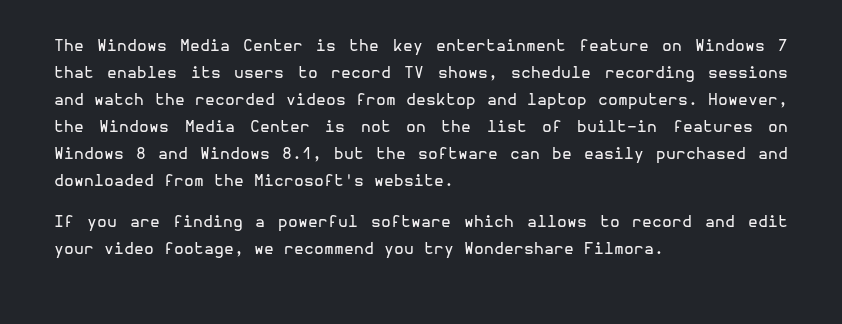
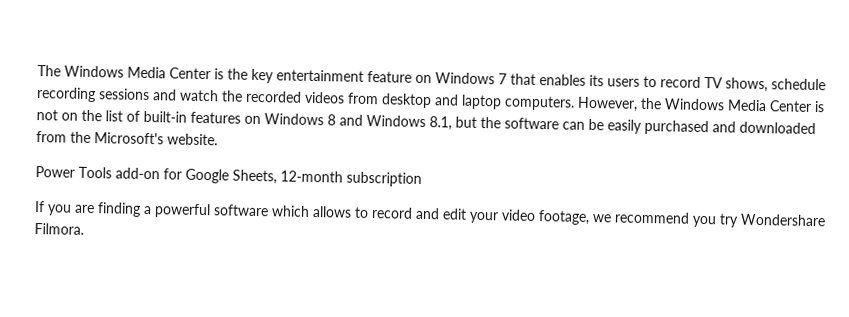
(454, 180) none -> [35,166,422,187] // Power Tools add-on for Google Sheets, 12-month subscription

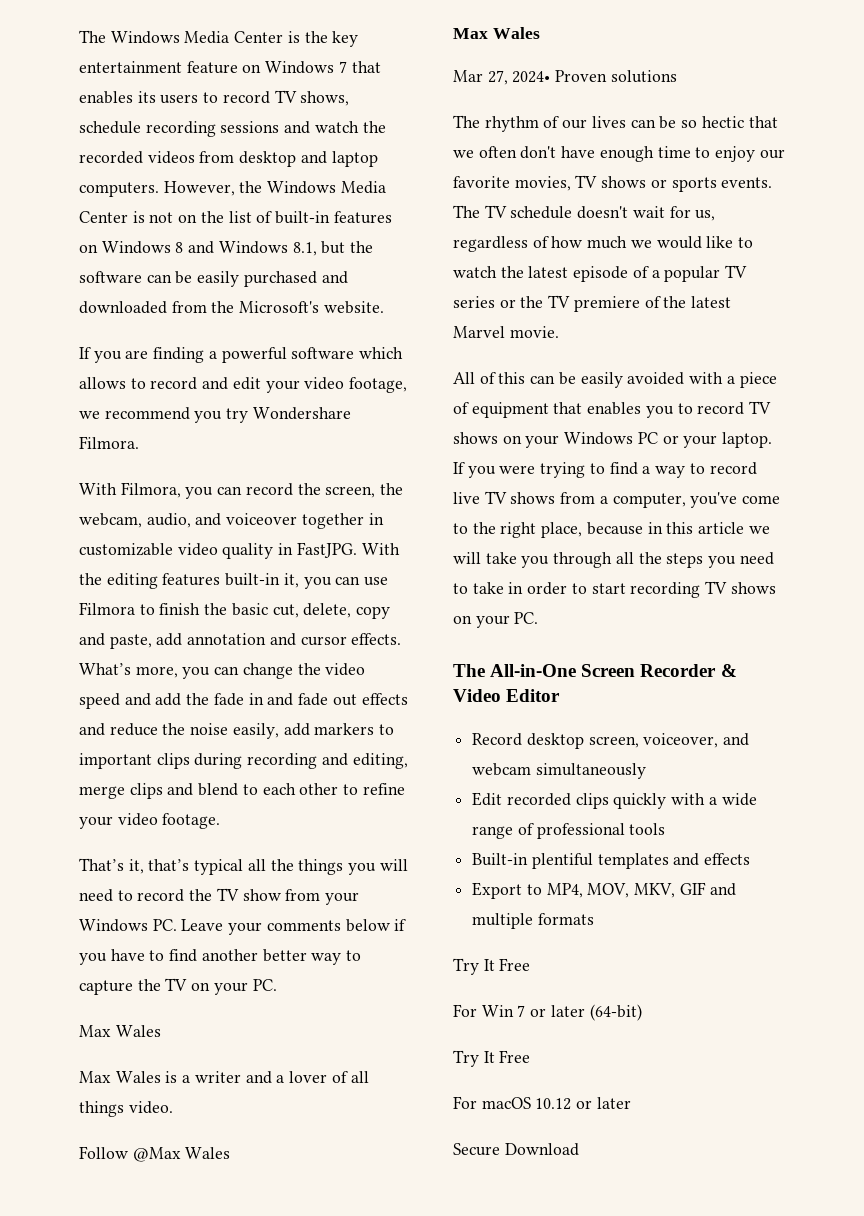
[35,166,422,187] // Power Tools add-on for Google Sheets, 12-month subscription -> (384, 307) none
(84, 229) none -> [79,482,404,499] [79,513,384,529] [79,542,400,559] [79,573,389,589] [79,602,391,619] [79,633,402,649] [79,663,366,679] [79,693,408,709] [79,723,395,739] [79,753,408,769] [79,783,405,799] [79,813,221,829] [79,858,408,875] [79,888,360,905] [79,919,407,935] [79,949,362,965] [79,978,277,995] [79,1025,161,1037] [79,1071,369,1084] [79,1101,173,1117] [79,1146,231,1162] [453,27,540,39] [453,70,677,85] [453,115,778,132] [453,146,785,162] [453,175,773,192] [453,205,716,221] [453,236,754,252] [453,265,748,282] [453,295,732,312] [453,326,559,338] [453,372,777,388] [453,401,772,418] [453,432,773,448] [453,462,757,478] [453,491,781,508] [453,522,770,538] [453,552,774,568] [453,581,776,598] [453,612,539,628] [453,664,737,677] [453,689,561,702] [472,733,750,749] [472,763,646,779] [472,792,757,809] [472,823,666,839] [472,853,751,869] [472,882,736,899] [472,913,594,929] [453,958,531,975] [453,1004,642,1021] [453,1050,531,1067] [453,1096,631,1110] [453,1143,579,1156] // With Filmora, you can record the screen, the webcam, audio, and voiceover together in customizable video quality in FastJPG. With the editing features built-in it, you can use Filmora to finish the basic cut, delete, copy and paste, add annotation and cursor effects. What’s more, you can change the video speed and add the fade in and fade out effects and reduce the noise easily, add markers to important clips during recording and editing, merge clips and blend to each other to refine your video footage. // That’s it, that’s typical all the things you will need to record the TV show from your Windows PC. Leave your comments below if you have to find another better way to capture the TV on your PC. // Max Wales // Max Wales is a writer and a lover of all things video. // Follow @Max Wales // Max Wales // Mar 27, 2024• Proven solutions // The rhythm of our lives can be so hectic that we often don't have enough time to enjoy our favorite movies, TV shows or sports events. The TV schedule doesn't wait for us, regardless of how much we would like to watch the latest episode of a popular TV series or the TV premiere of the latest Marvel movie. // All of this can be easily avoided with a piece of equipment that enables you to record TV shows on your Windows PC or your laptop. If you were trying to find a way to record live TV shows from a computer, you've come to the right place, because in this article we will take you through all the steps you need to take in order to start recording TV shows on your PC. // The All-in-One Screen Recorder & Video Editor // Record desktop screen, voiceover, and webcam simultaneously // Edit recorded clips quickly with a wide range of professional tools // Built-in plentiful templates and effects // Export to MP4, MOV, MKV, GIF and multiple formats // Try It Free // For Win 7 or later (64-bit) // Try It Free // For macOS 10.12 or later // Secure Download

